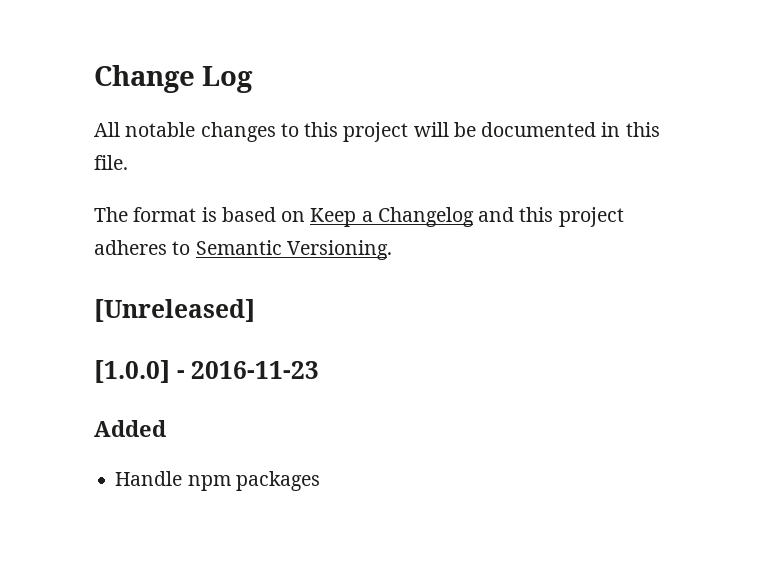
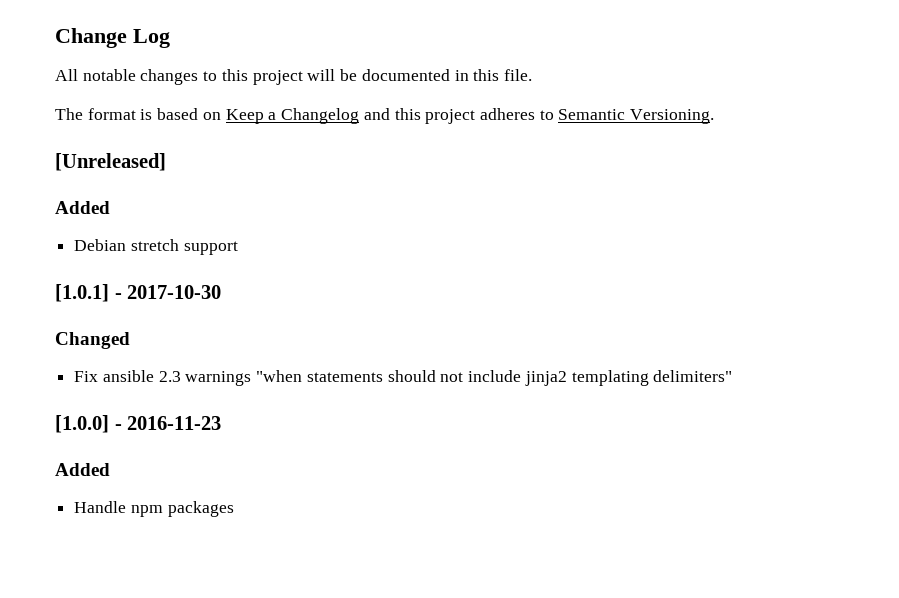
(255, 310) none -> [55,201,110,214] [74,239,238,255] [55,284,222,302] [55,332,130,349] [74,370,733,386] // Added // Debian stretch support // [1.0.1] - 2017-10-30 // Changed // Fix ansible 2.3 warnings "when statements should not include jinja2 templating delimiters"

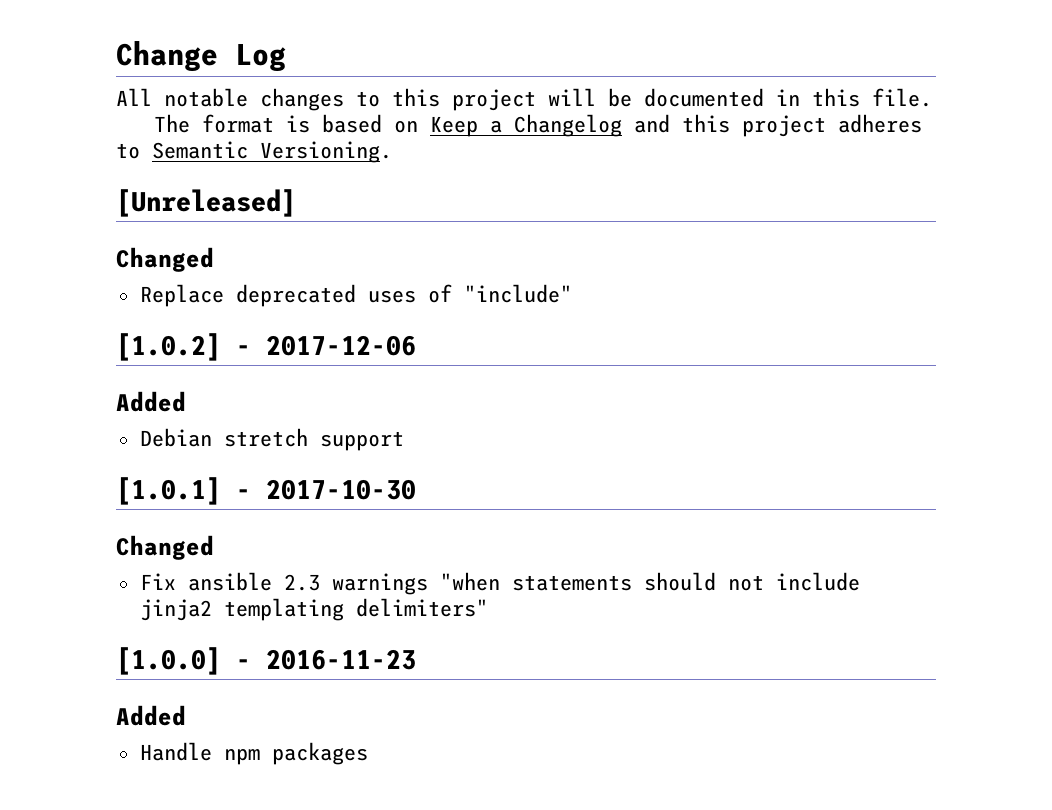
(166, 162) none -> [116,247,214,272] [139,284,572,307] [116,333,416,361] // Changed // Replace deprecated uses of "include" // [1.0.2] - 2017-12-06

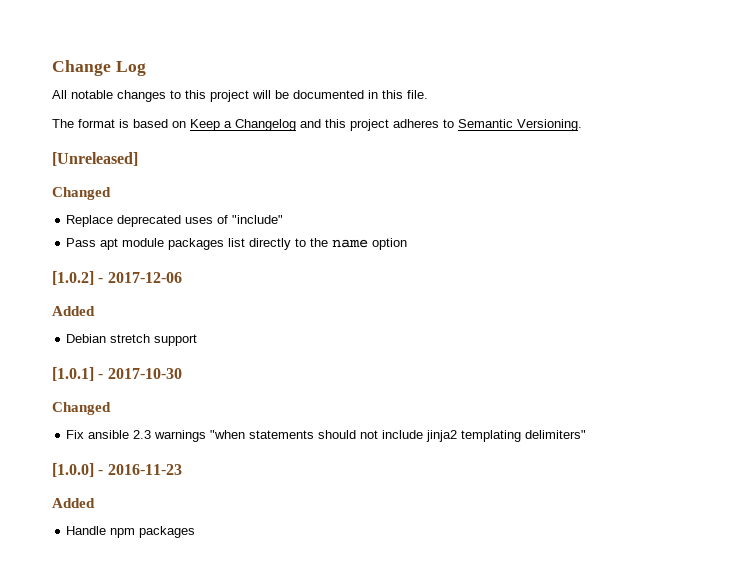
(572, 293) none -> [66,238,408,250] // Pass apt module packages list directly to the name option

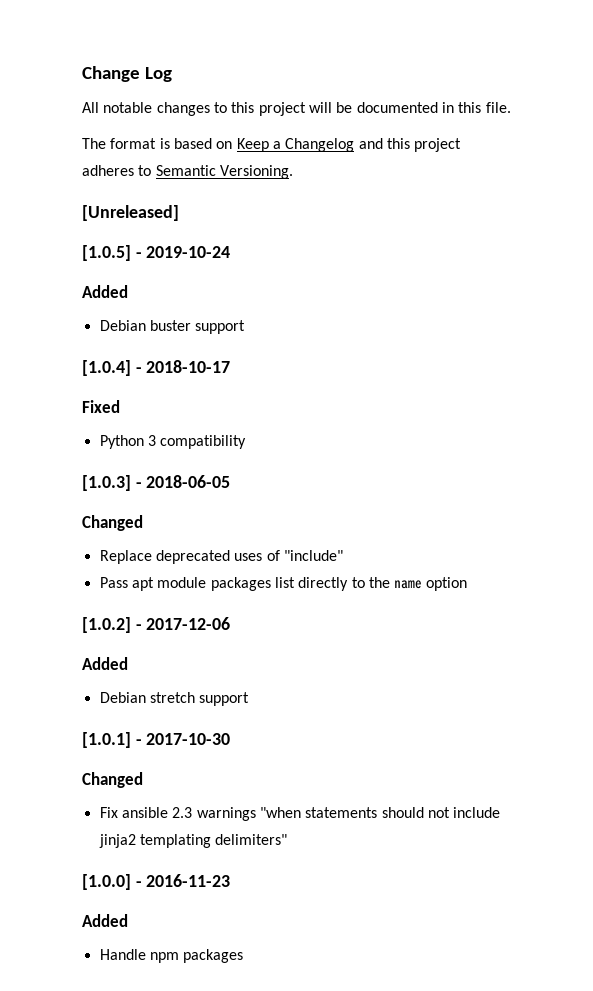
(138, 159) none -> [82,245,231,261] [82,285,128,298] [99,320,246,334] [82,360,231,376] [82,400,120,413] [99,435,247,449] [82,475,231,491] // [1.0.5] - 2019-10-24 // Added // Debian buster support // [1.0.4] - 2018-10-17 // Fixed // Python 3 compatibility // [1.0.3] - 2018-06-05

